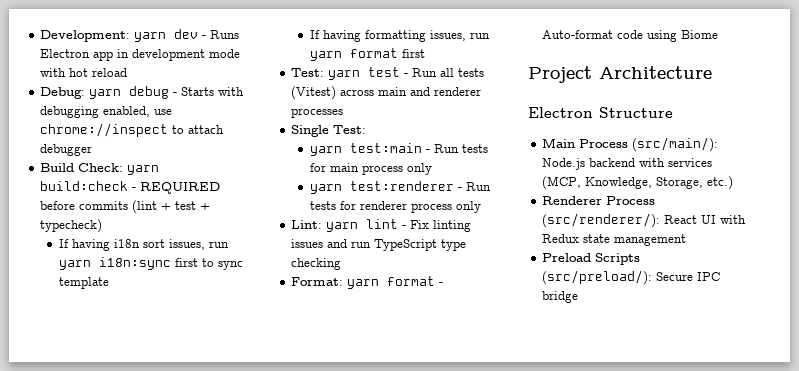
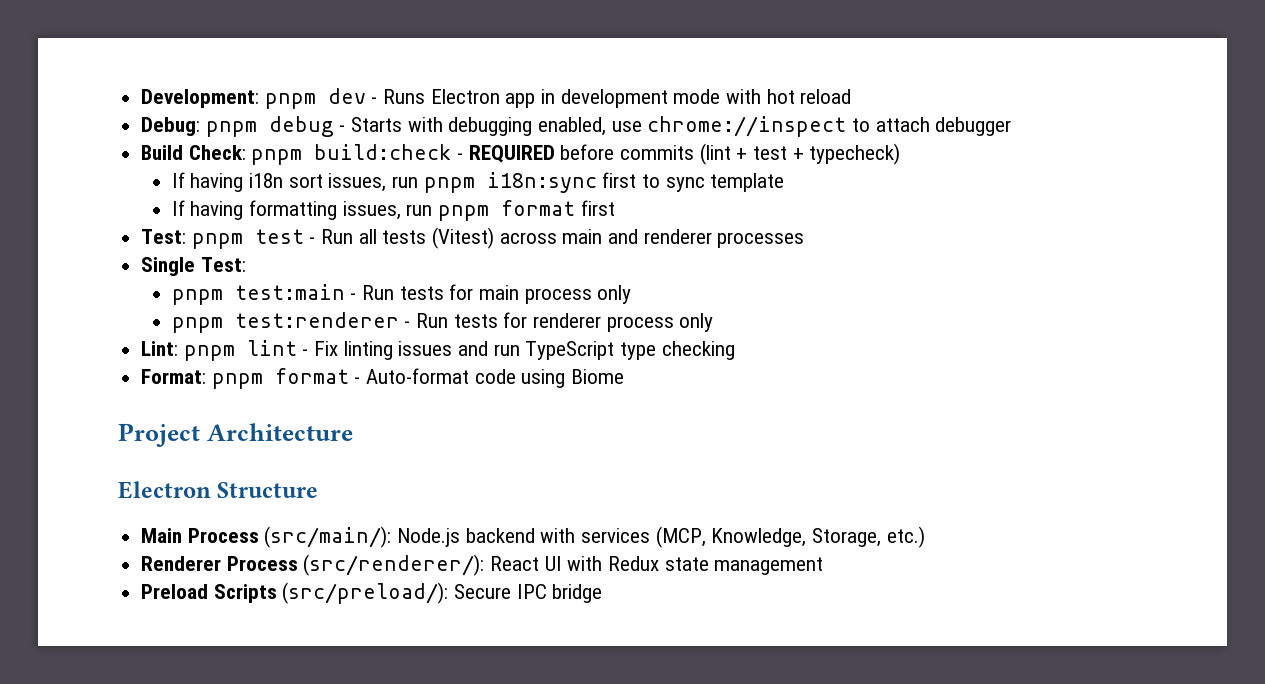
[134,32,167,42] yarn -> [264,93,316,109] pnpm
[89,89,122,99] yarn -> [205,121,257,137] pnpm
[127,165,160,175] yarn -> [251,149,303,165] pnpm
[59,260,92,270] yarn -> [423,177,475,193] pnpm
[310,51,343,61] yarn -> [438,205,490,221] pnpm
[328,70,361,80] yarn -> [191,233,243,249] pnpm
[310,146,343,156] yarn -> [171,289,223,305] pnpm
[310,184,343,194] yarn -> [171,317,223,333] pnpm
[326,222,359,232] yarn -> [183,345,235,361] pnpm
[347,279,380,289] yarn -> [211,373,263,389] pnpm

